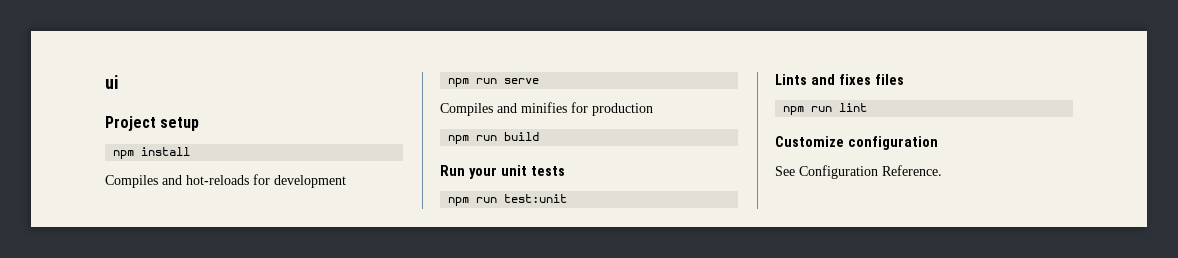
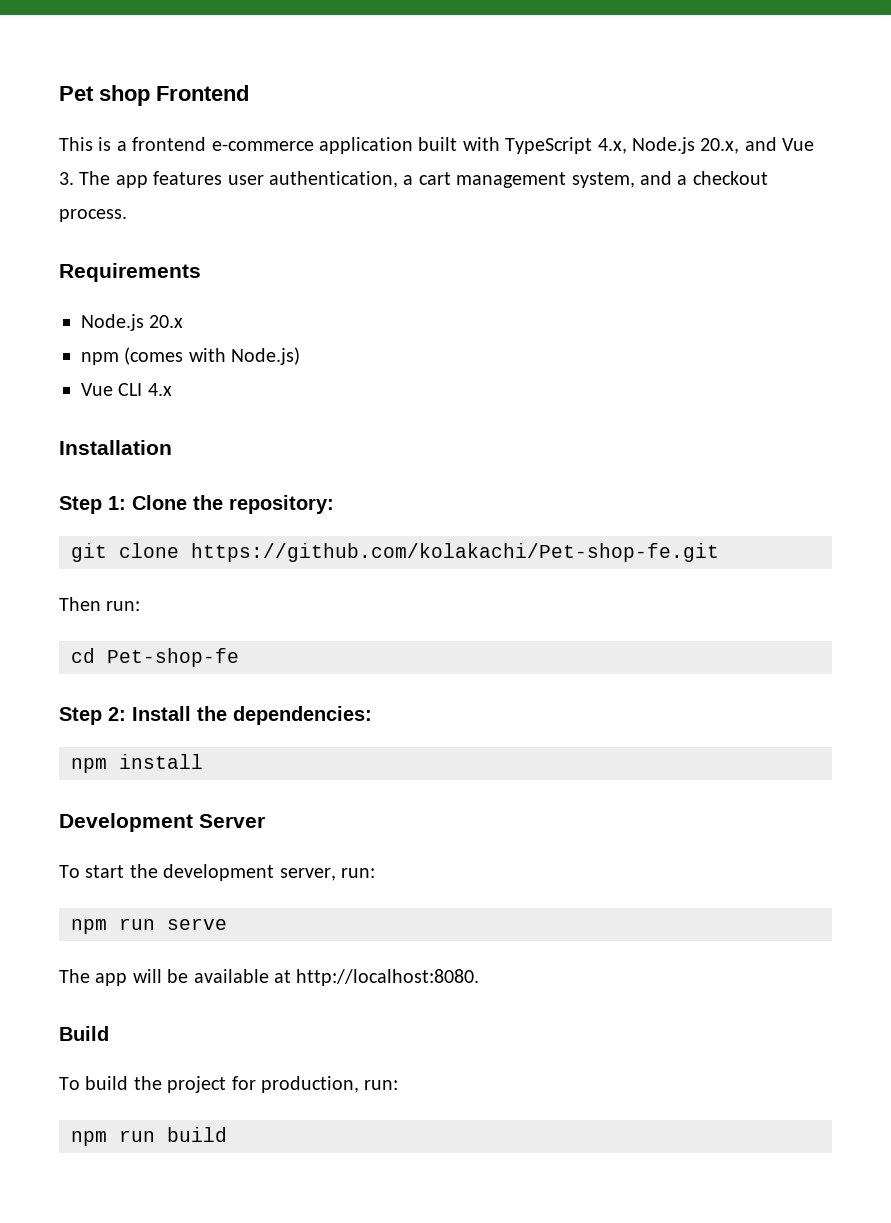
[105,75,118,89] [105,116,200,131] [113,147,191,159] [105,174,270,188] ui // Project setup // npm install // Compiles and hot-reloads for -> [59,85,249,106] [59,137,815,154] [59,171,768,188] [59,209,127,222] [59,263,201,282] [81,314,184,331] [81,347,301,365] [81,383,172,396] [59,440,172,455] [59,495,334,514] [71,543,719,562] [59,597,141,611] [71,648,239,667] [59,706,372,725] [71,754,203,773] [59,813,265,832] [59,864,158,878] Pet shop Frontend // This is a frontend e-commerce application built with TypeScript 4.x, Node.js 20.x, and Vue 3. The app features user authentication, a cart management system, and a checkout process. // Requirements // Node.js 20.x // npm (comes with Node.js) // Vue CLI 4.x // Installation // Step 1: Clone the repository: // git clone https://github.com/kolakachi/Pet-shop-fe.git // Then run: // cd Pet-shop-fe // Step 2: Install the dependencies: // npm install // Development Server // To start the
(346, 181) none -> [279,868,375,881] server, run:
[440,102,653,116] [448,132,540,144] [440,165,565,179] [448,194,568,206] [775,74,904,85] [783,103,868,115] [775,136,938,150] [775,165,942,179] Compiles and minifies for production // npm run build // Run your unit tests // npm run test:unit // Lints and fixes files // npm run lint // Customize configuration // See Configuration Reference. -> [59,969,480,986] [59,1026,109,1041] [59,1076,399,1093] [71,1127,227,1146] The app will be available at http://localhost:8080. // Build // To build the project for production, run: // npm run build

